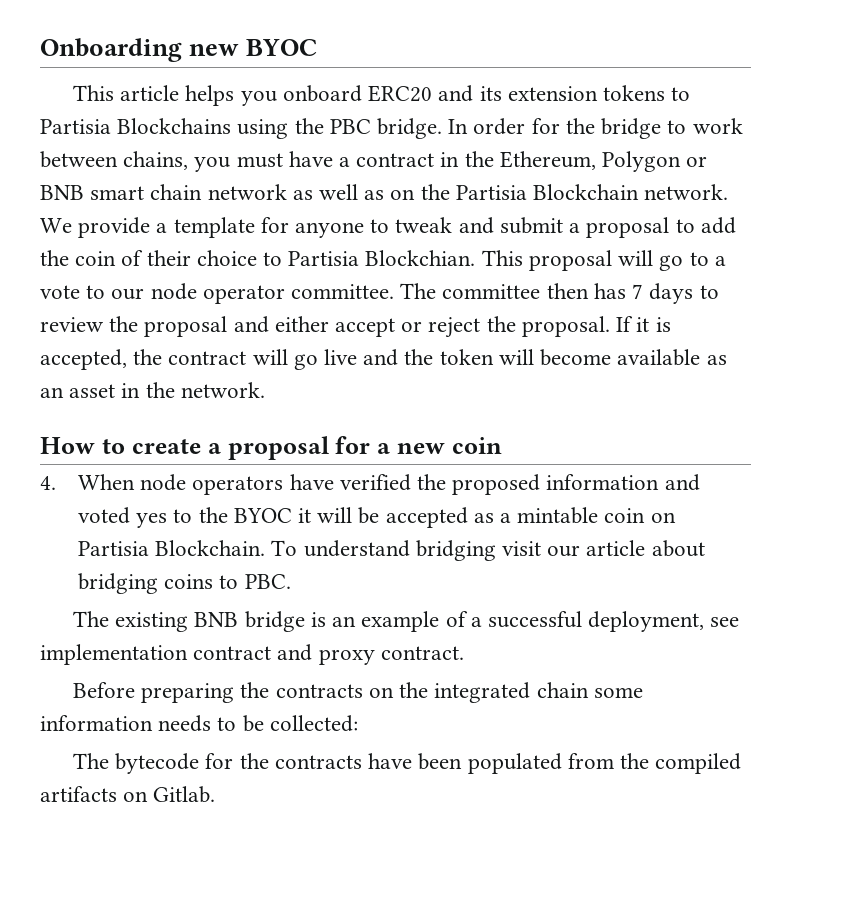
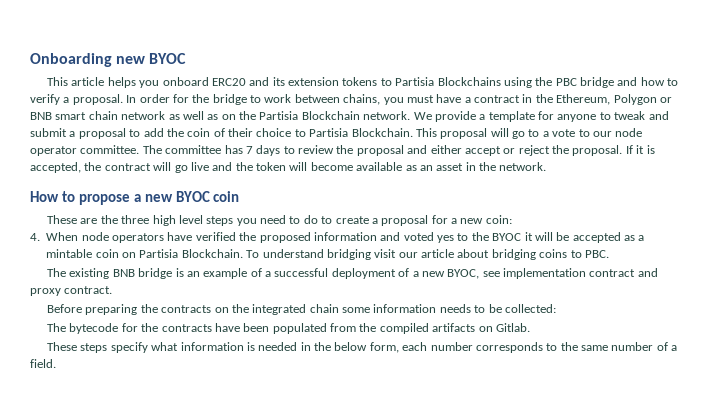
[377,118,443,139] bridge. -> [580,77,679,88] [30,94,123,105] bridge and how to verify a proposal.
[365,250,476,266] Blockchian. -> [351,128,413,137] Blockchain.
[546,283,589,299] then -> (222, 149) none
(125, 446) none -> [78,191,240,205] [47,215,333,226] propose a new BYOC coin // These are the three high level steps you need to do to
[452,437,503,454] coin -> [485,215,512,224] coin:
[588,611,705,632] deployment, -> [331,268,480,279] deployment of a new BYOC,
(216, 794) none -> [47,342,678,353] [30,359,56,368] // These steps specify what information is needed in the below form, each number corresponds to the same number of a field.

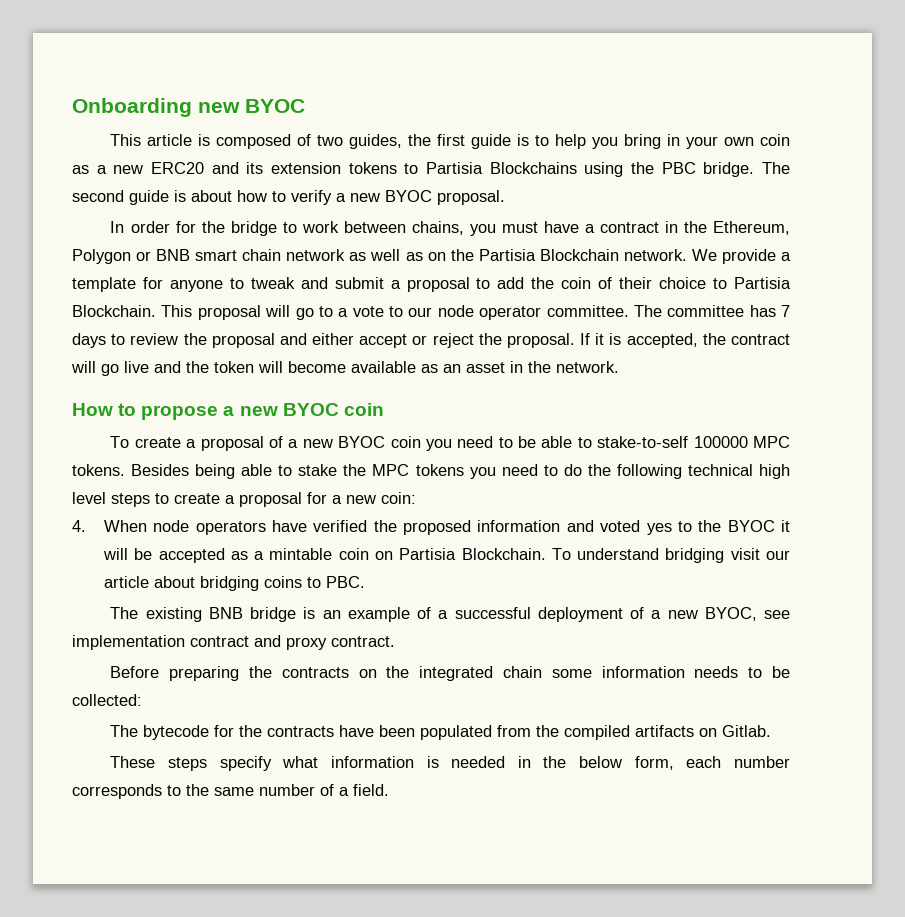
[107,77,209,88] helps you onboard -> [198,134,790,149] [72,165,144,174] is composed of two guides, the first guide is to help you bring in your own coin as a new
[580,77,638,88] bridge and -> [703,162,790,177] [72,190,232,205] bridge. The second guide is about
[72,94,123,105] proposal. -> [350,190,505,205] new BYOC proposal. //
[47,215,318,226] These are the three high level steps you need to do -> [110,436,791,451] [72,464,790,479] [72,492,150,507] To create a proposal of a new BYOC coin you need to be able to stake-to-self 100000 MPC tokens. Besides being able to stake the MPC tokens you need to do the following technical high level steps

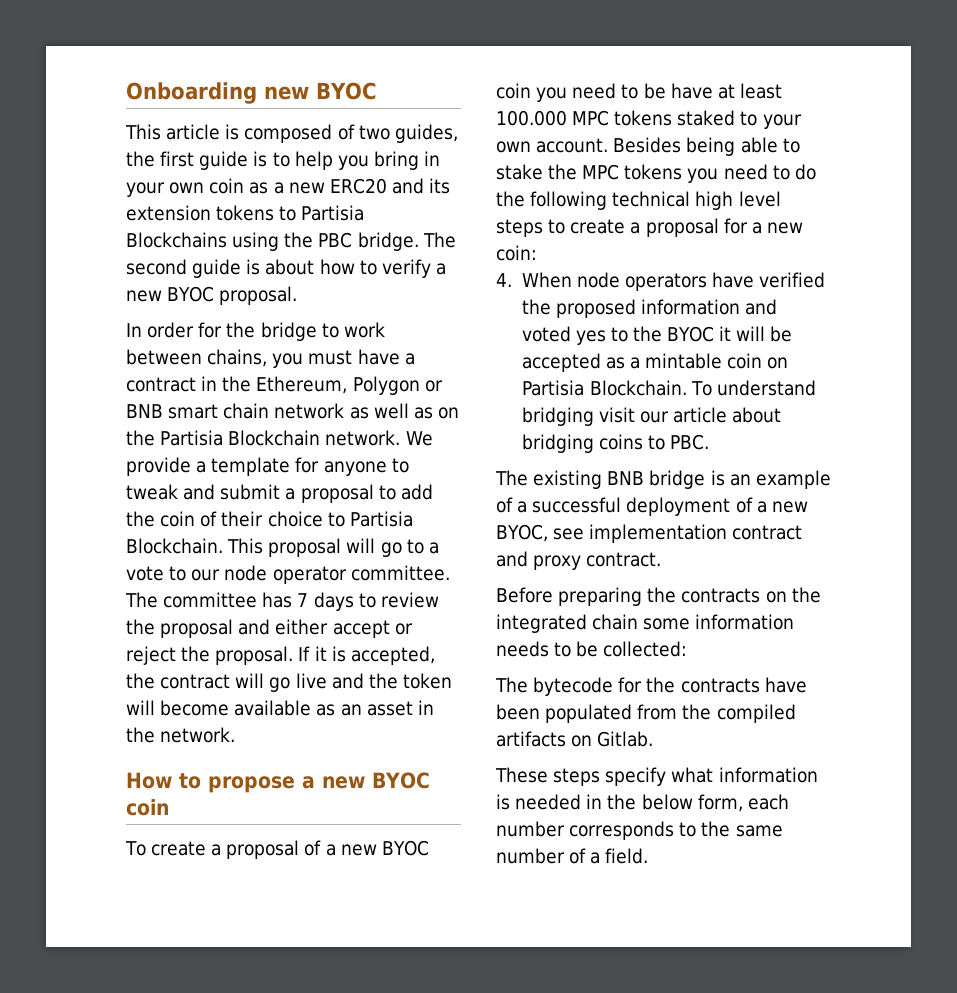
[541,436,791,448] [72,464,125,476] able to stake-to-self 100000 MPC tokens. -> [670,83,782,99] [496,110,802,129] [496,138,609,153] have at least 100.000 MPC tokens staked to your own account.

